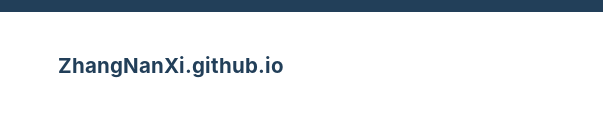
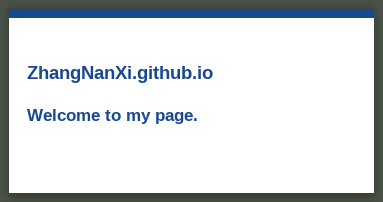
(284, 67) none -> [27,109,198,124] // Welcome to my page.

